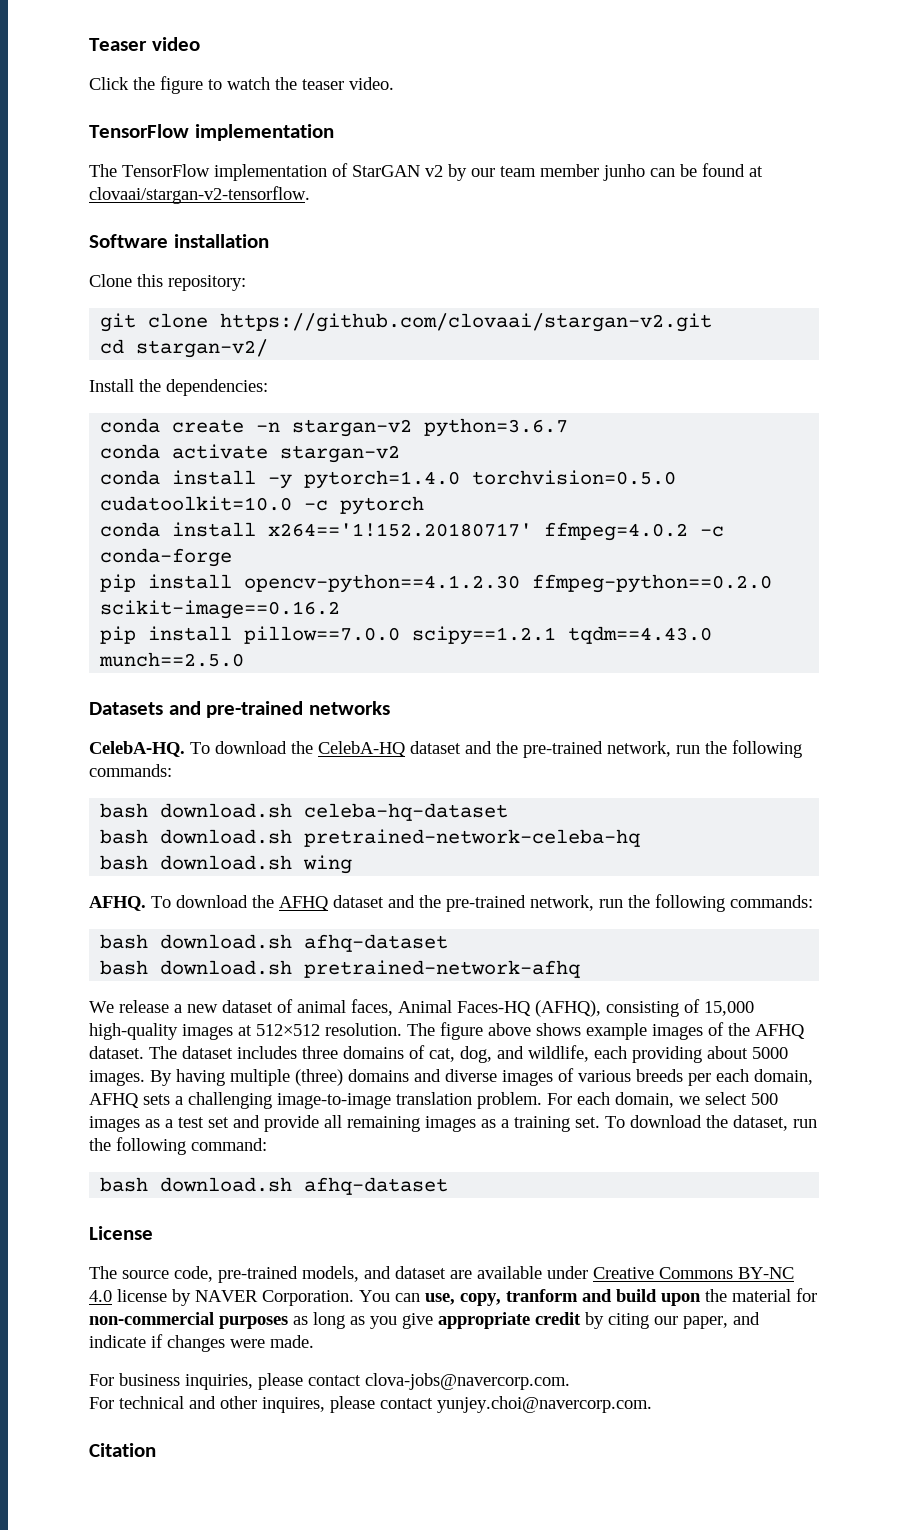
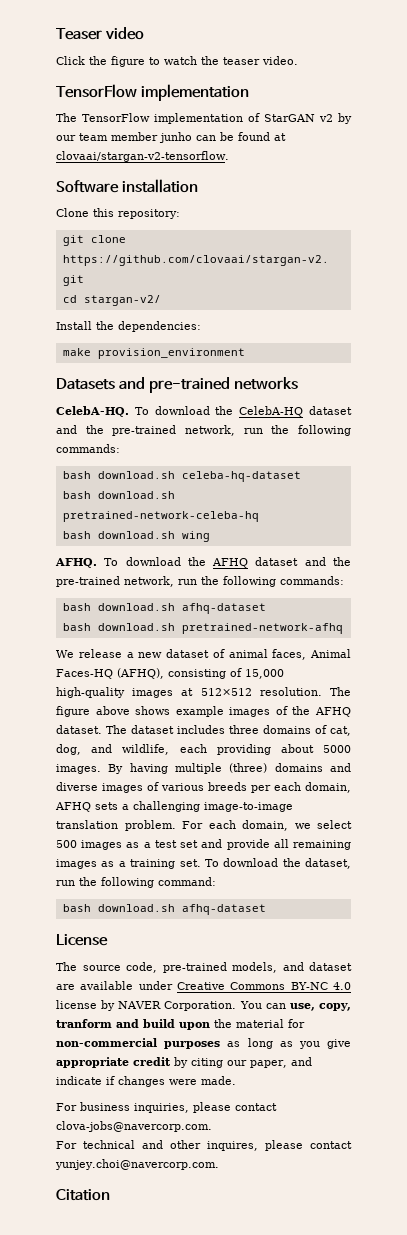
[100,418,569,437] [100,444,401,463] [100,470,677,489] [100,496,425,515] [100,522,725,541] [100,548,233,567] [100,574,773,593] [100,600,341,619] [100,626,713,645] [99,652,245,667] conda create -n stargan-v2 python=3.6.7 // conda activate stargan-v2 // conda install -y pytorch=1.4.0 torchvision=0.5.0 cudatoolkit=10.0 -c pytorch // conda install x264=='1!152.20180717' ffmpeg=4.0.2 -c conda-forge // pip install opencv-python==4.1.2.30 ffmpeg-python==0.2.0 scikit-image==0.16.2 // pip install pillow==7.0.0 scipy==1.2.1 tqdm==4.43.0 munch==2.5.0 -> [62,348,245,359] make provision_environment

